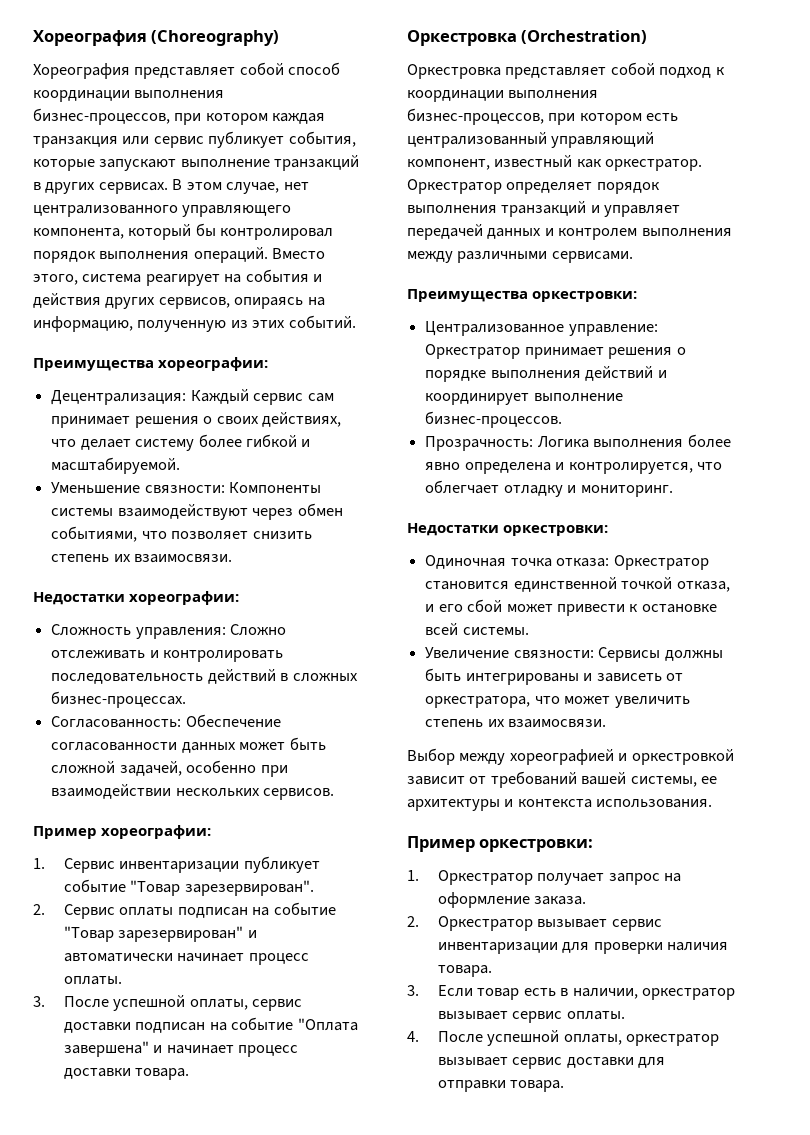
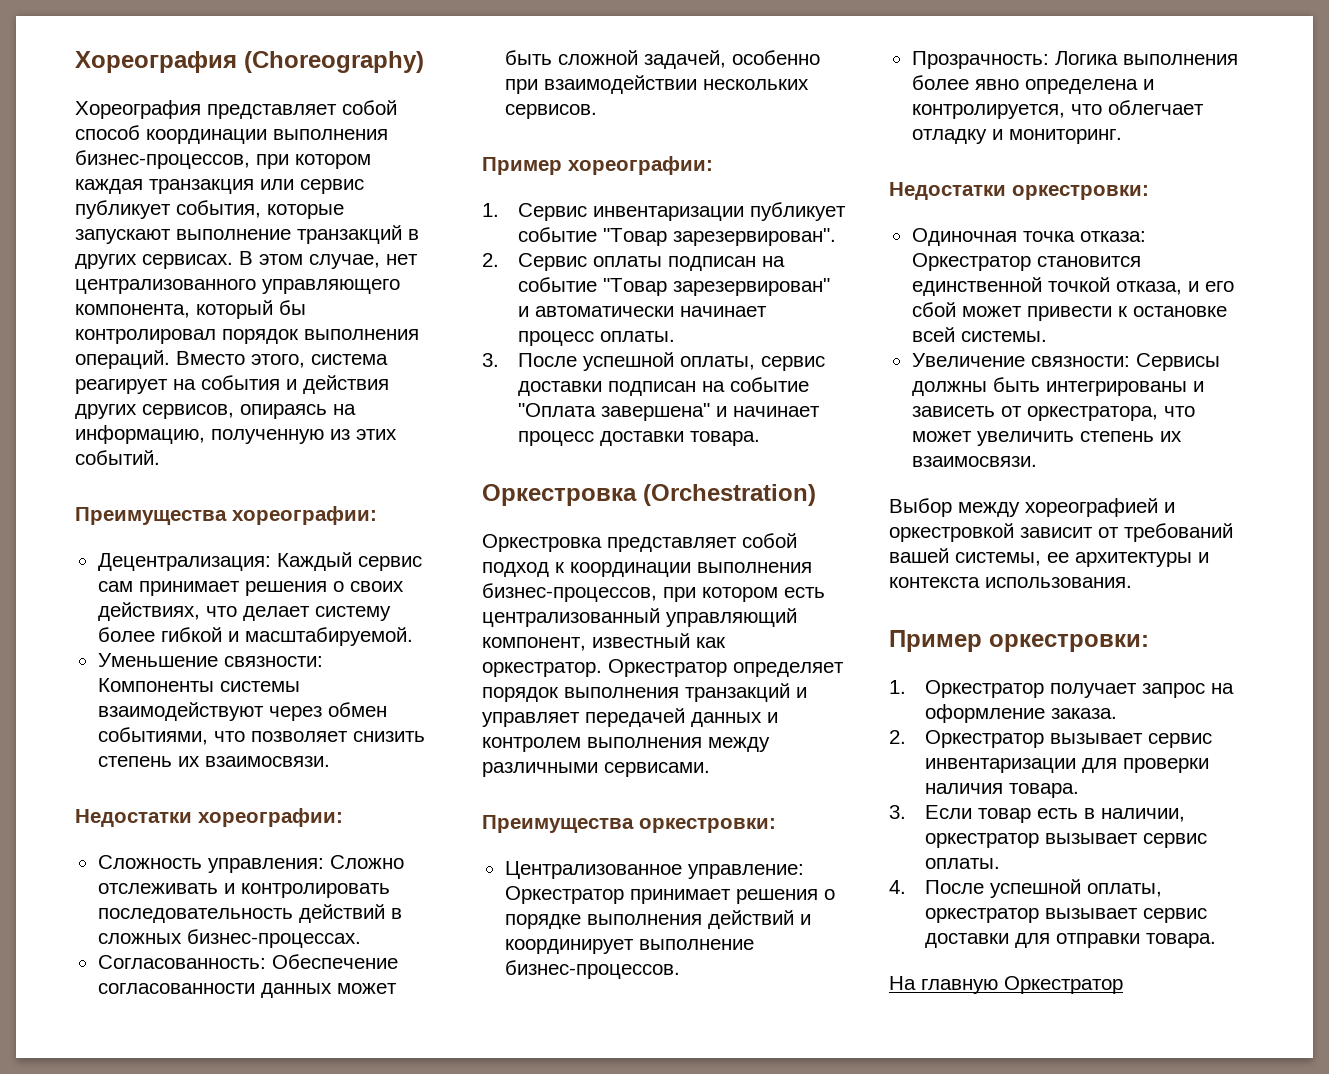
(565, 1086) none -> [889,976,1123,994] // На главную Оркестратор

